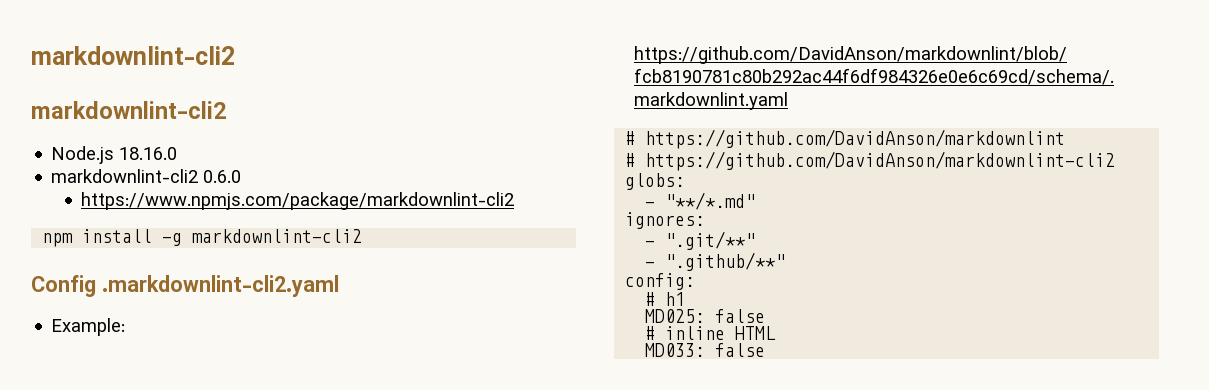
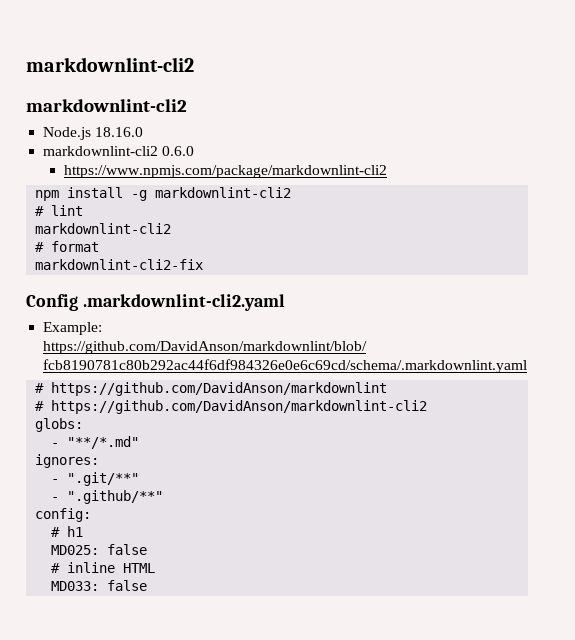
(363, 236) none -> [35,205,84,216] [35,223,172,234] [35,241,100,252] [35,259,204,270] // # lint // markdownlint-cli2 // # format // markdownlint-cli2-fix

